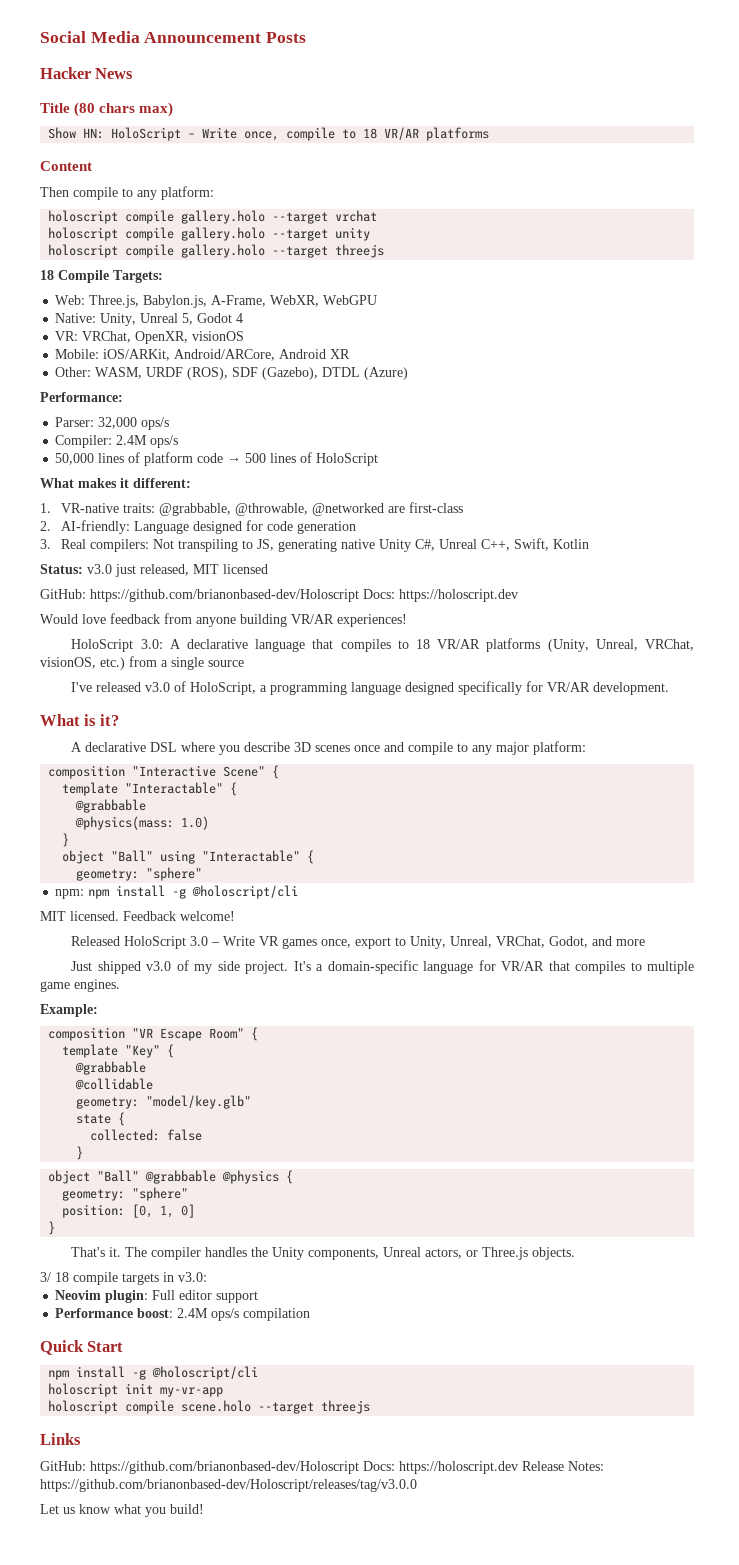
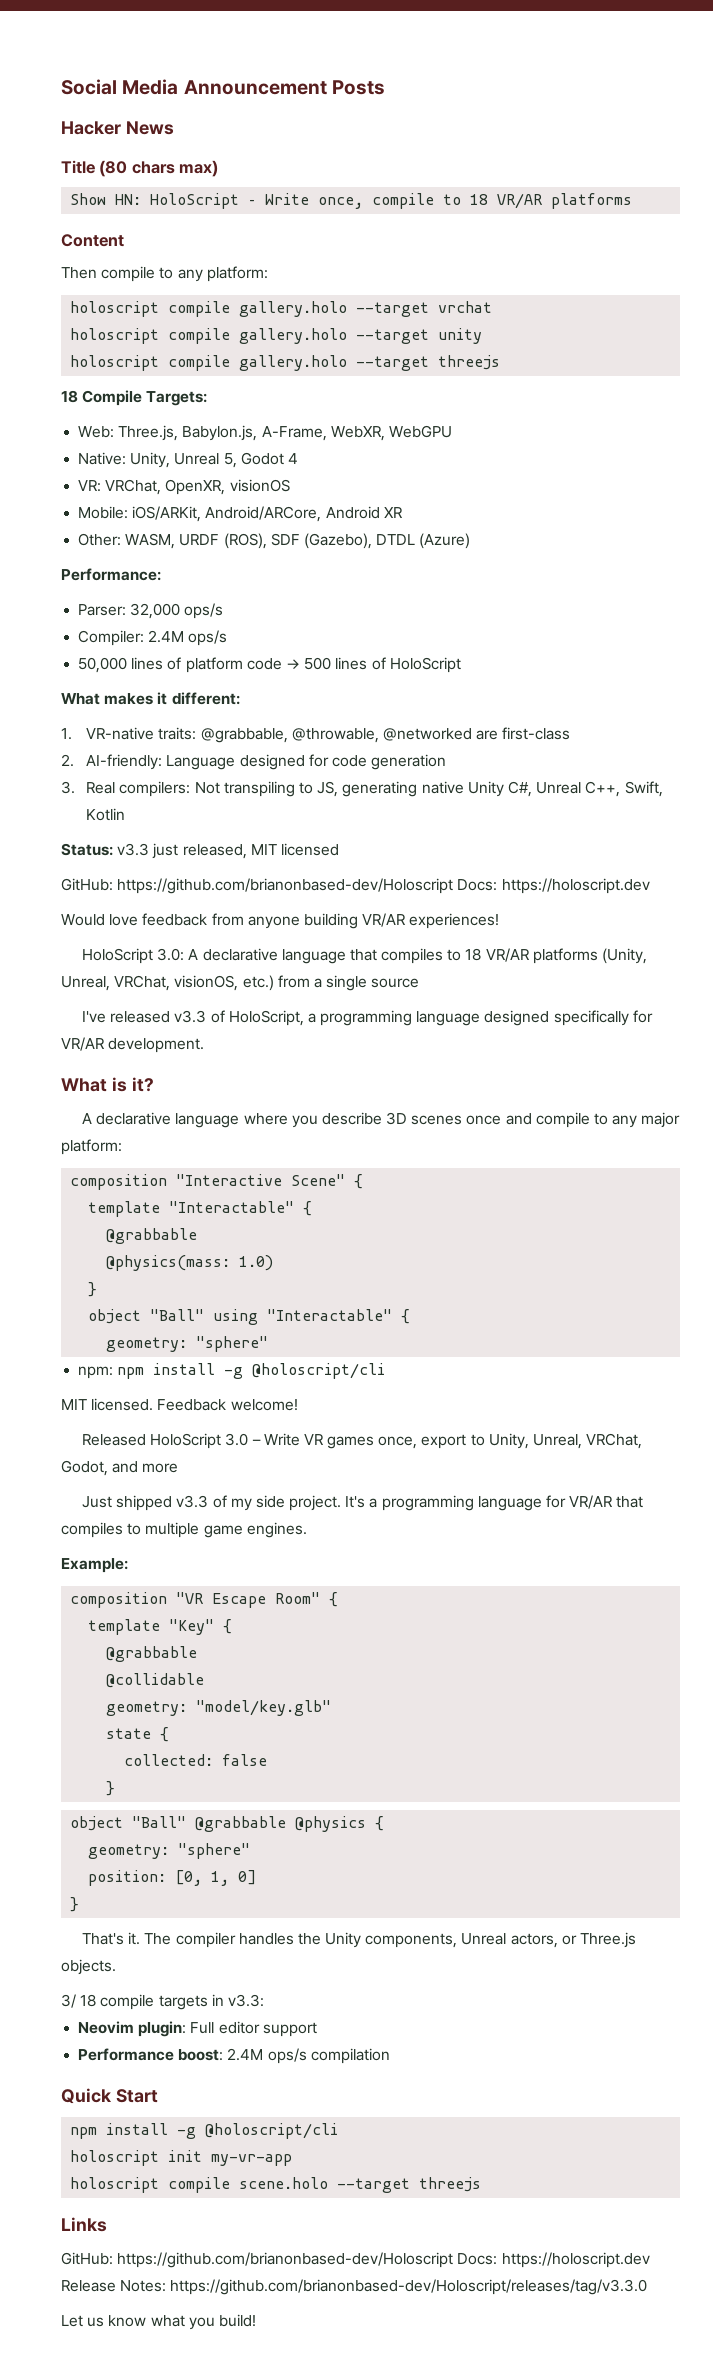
[87,564,112,574] v3.0 -> [117,843,150,856] v3.3
[145,682,171,692] v3.0 -> [174,1010,207,1023] v3.3
[150,742,178,752] DSL -> [175,1113,240,1128] language
[146,961,172,971] v3.0 -> [176,1495,209,1508] v3.3
[327,960,418,974] domain-specific -> [381,1495,474,1511] programming
[178,1272,207,1282] v3.0: -> [227,1994,264,2007] v3.3:
[40,1479,417,1492] https://github.com/brianonbased-dev/Holoscript/releases/tag/v3.0.0 -> [170,2279,648,2295] https://github.com/brianonbased-dev/Holoscript/releases/tag/v3.3.0

